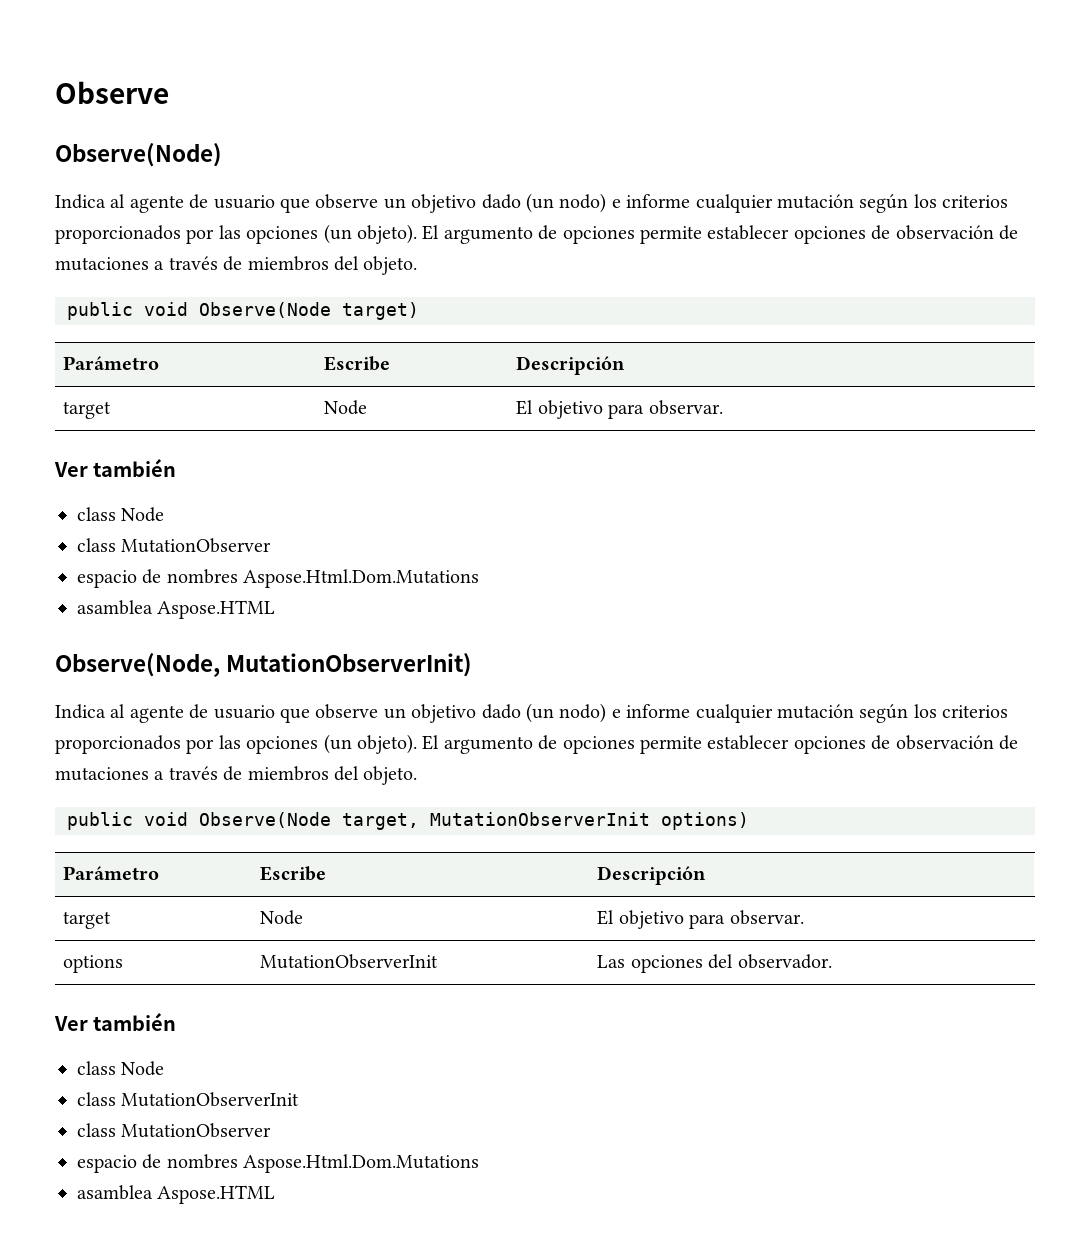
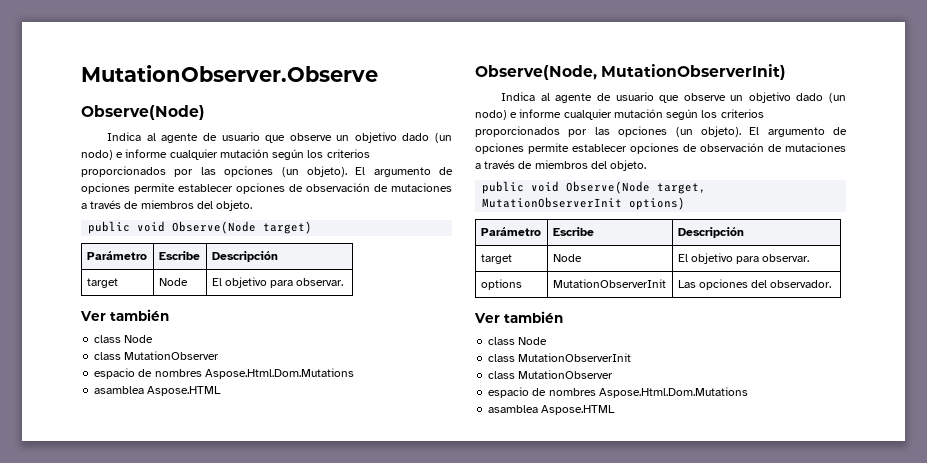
[55,81,169,104] Observe -> [81,65,378,82] MutationObserver.Observe

